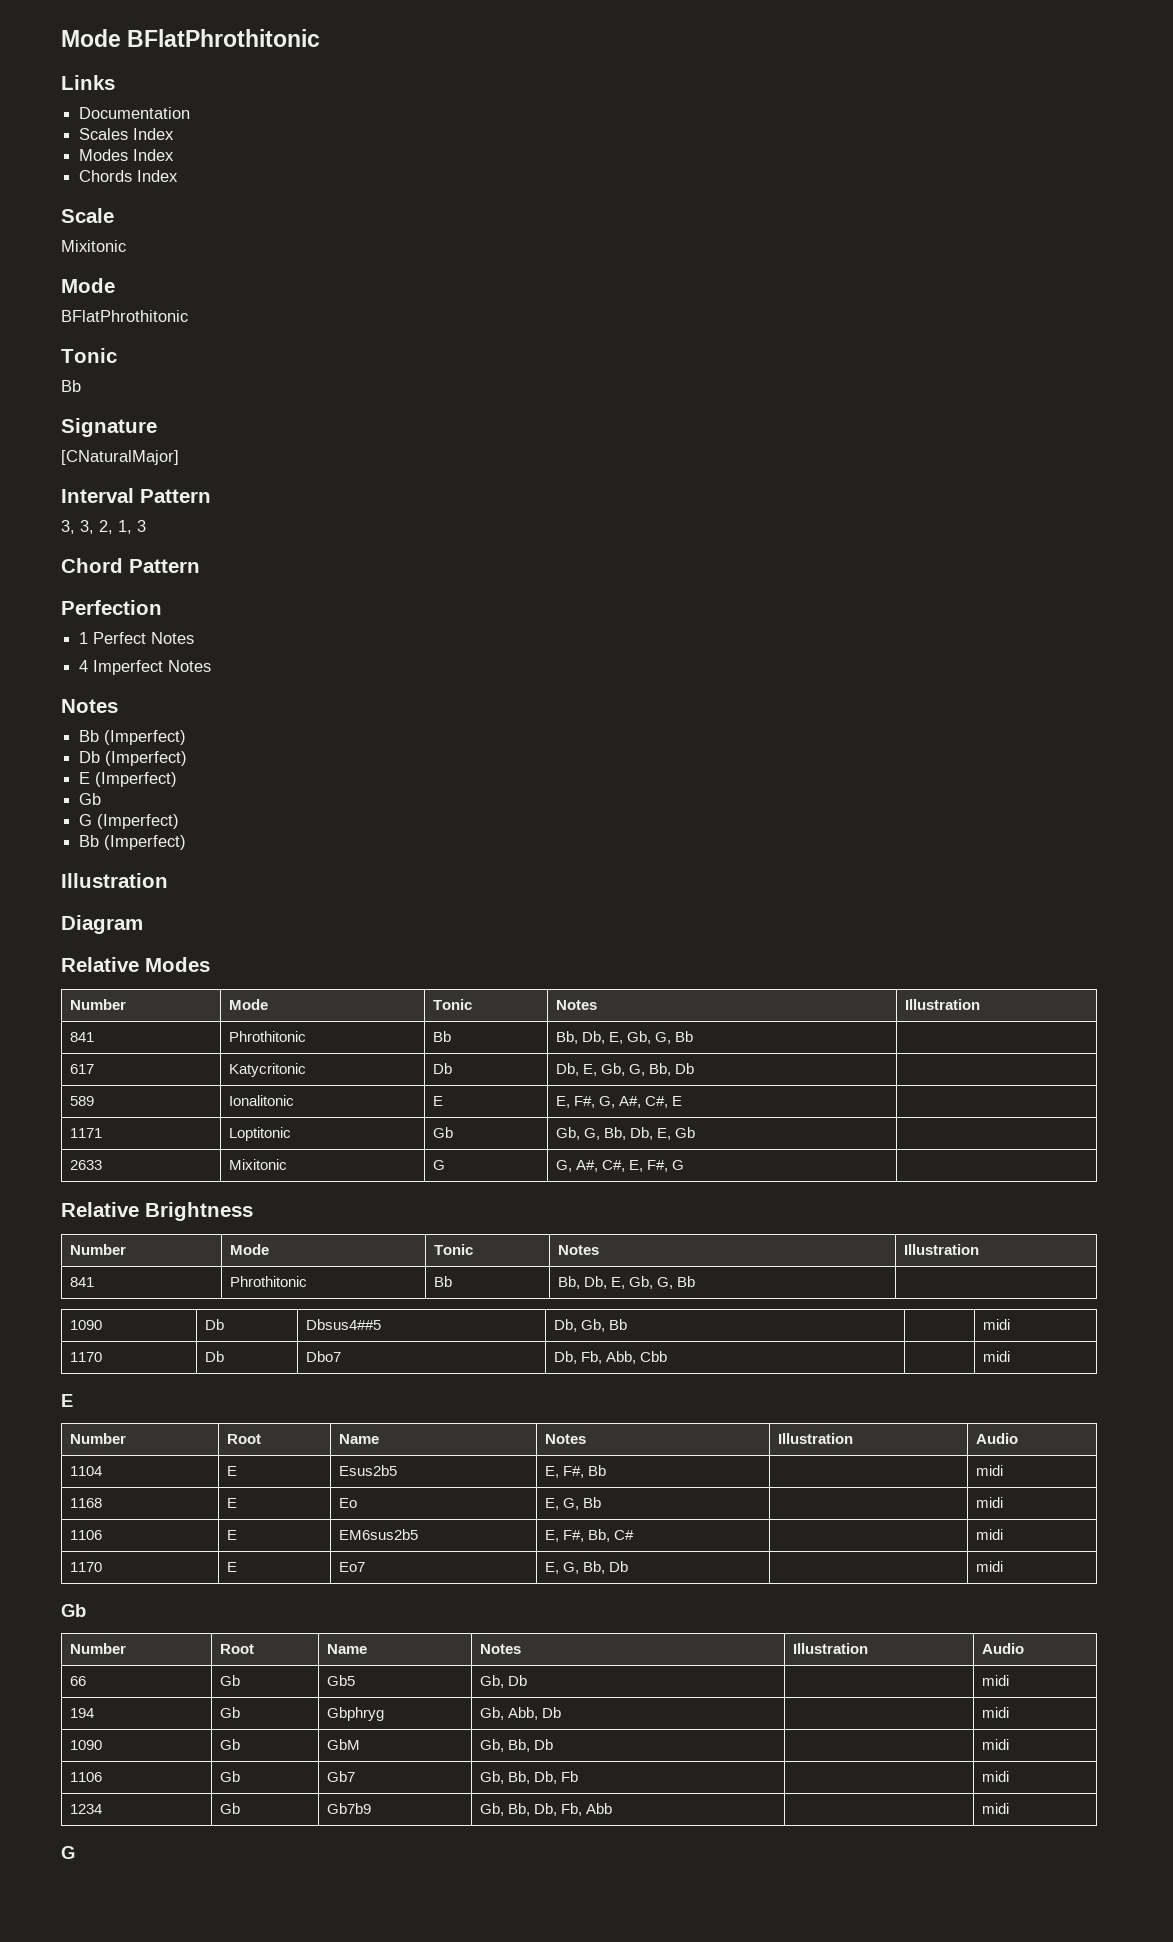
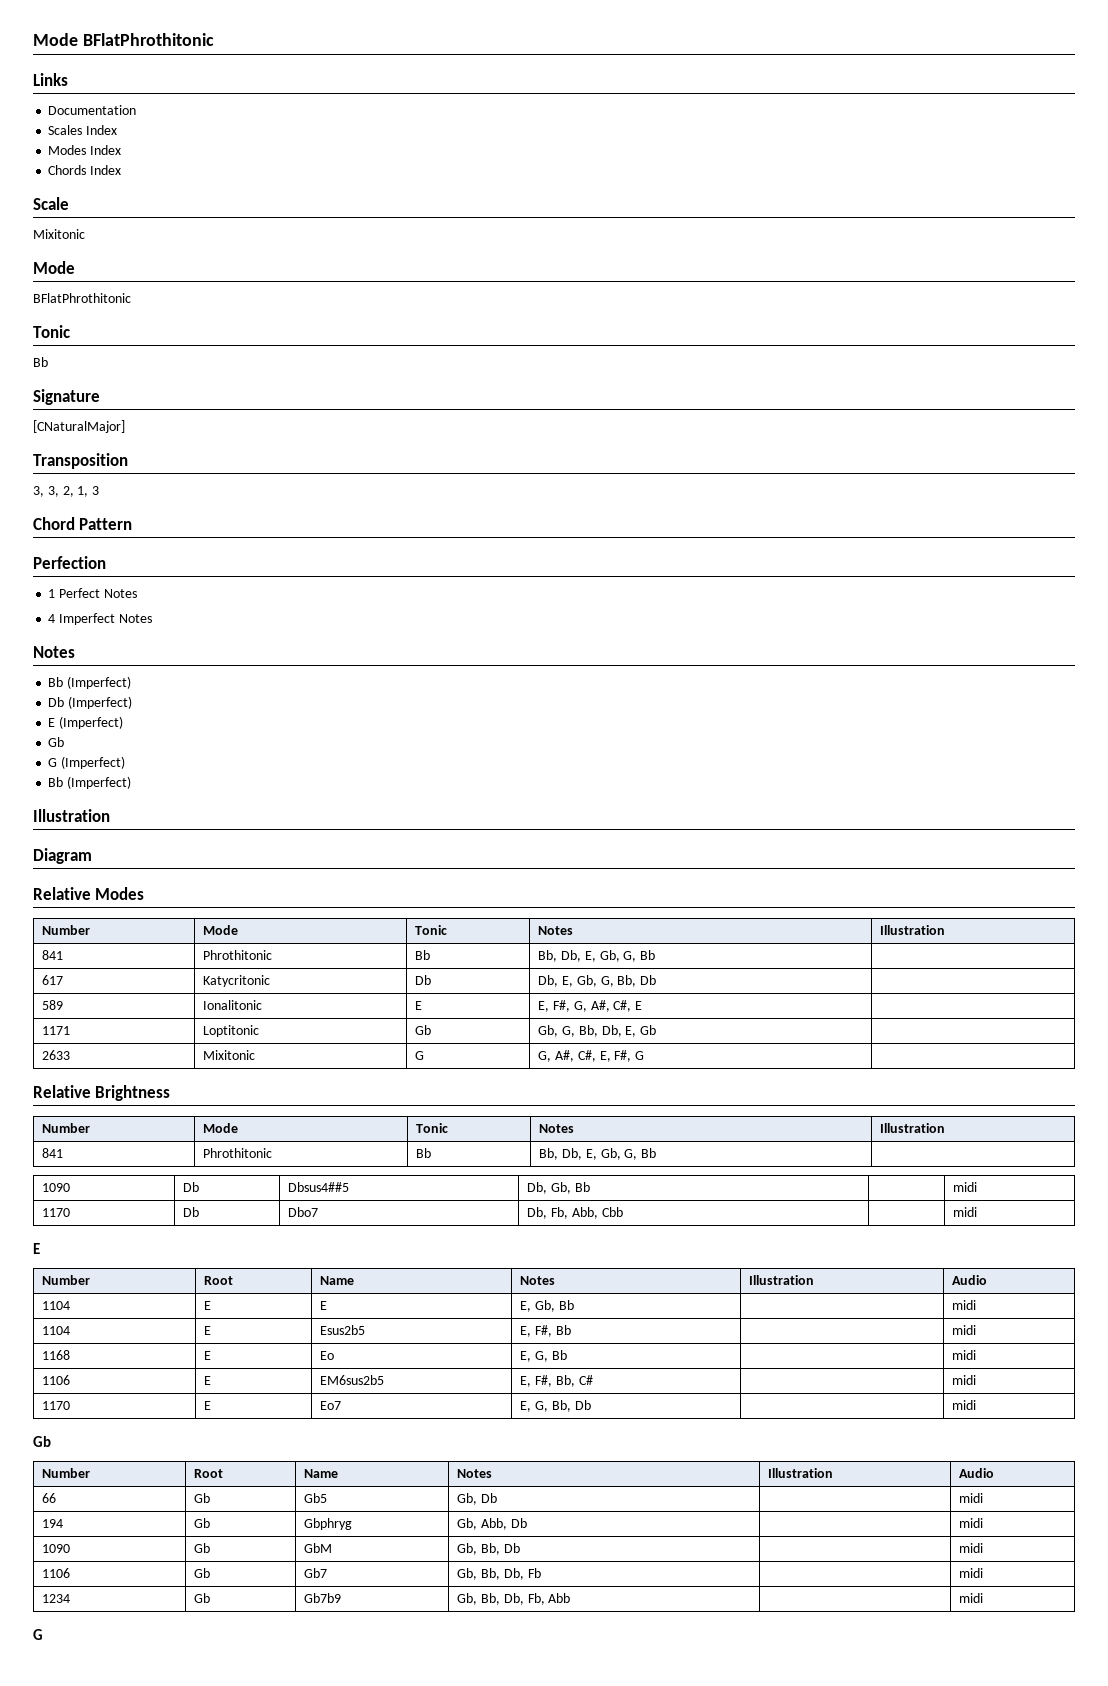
[61,488,211,503] Interval Pattern -> [33,453,128,469] Transposition
(1019, 1438) none -> [42,1301,71,1310] [204,1301,212,1310] [320,1301,328,1310] [520,1300,574,1312] [952,1300,977,1310] // 1104 | E | E | E, Gb, Bb | | midi

